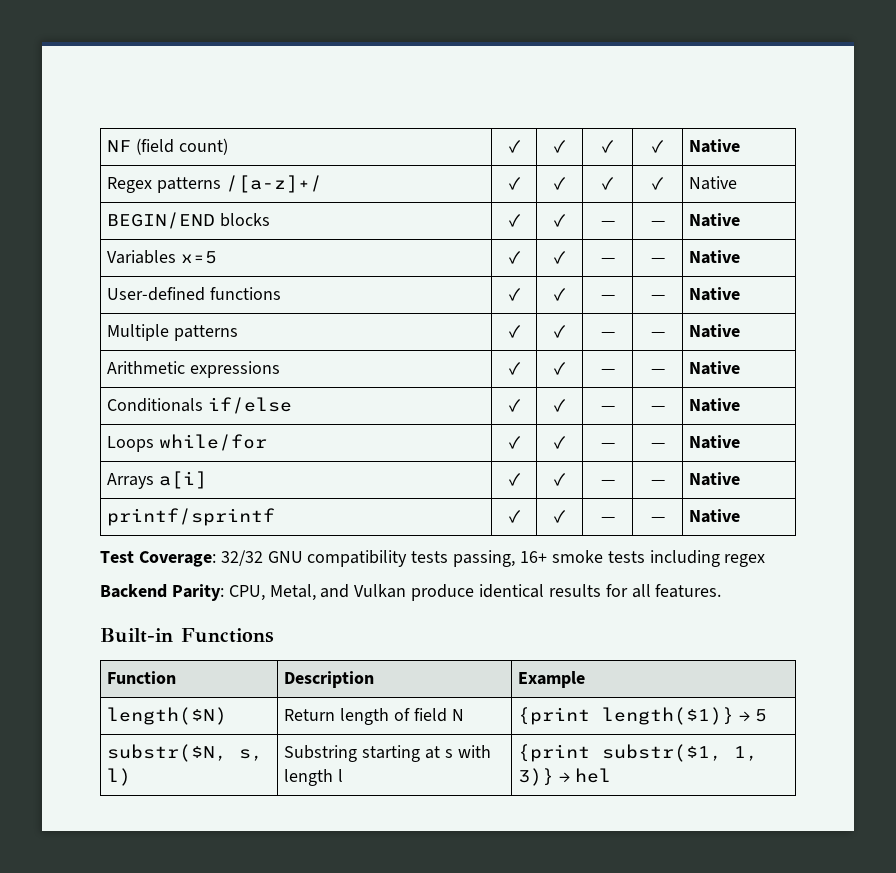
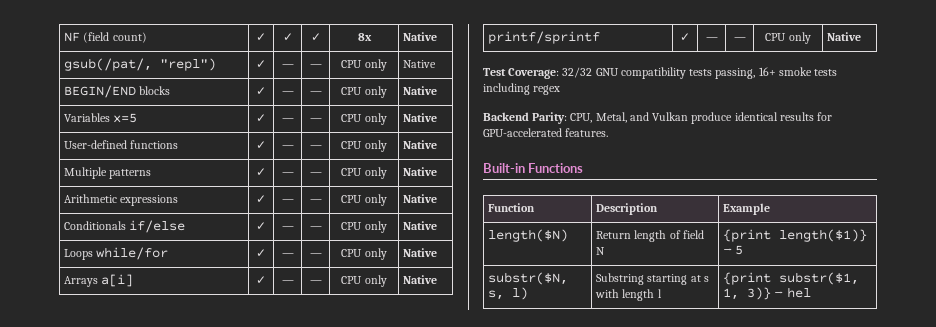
[652,140,664,153] [689,139,741,153] [107,175,323,193] [508,177,521,190] [554,177,566,190] [602,177,614,190] [652,177,664,190] ✓ | Native // Regex patterns /[a-z]+/ | ✓ | ✓ | ✓ | ✓ -> [357,33,372,41] [403,32,438,41] [64,58,217,71] [256,60,266,68] [281,64,294,68] [309,64,322,68] [341,59,387,71] 8x | Native // gsub(/pat/, "repl") | ✓ | — | — | CPU only
[554,214,566,227] [600,220,615,226] [650,220,665,226] ✓ | — | — -> [281,91,294,95] [309,91,322,95] [341,86,387,98] — | — | CPU only
[554,251,566,264] [600,257,615,263] [650,257,665,263] ✓ | — | — -> [281,118,294,122] [309,118,322,122] [341,113,387,125] — | — | CPU only
[554,288,566,301] [600,294,615,300] [650,294,665,300] ✓ | — | — -> [281,145,294,149] [309,145,322,149] [341,140,387,152] — | — | CPU only
[554,325,566,338] [600,331,615,337] [650,331,665,337] ✓ | — | — -> [281,172,294,176] [309,172,322,176] [341,167,387,179] — | — | CPU only
[554,362,566,375] [600,368,615,374] [650,368,665,374] ✓ | — | — -> [281,199,294,203] [309,199,322,203] [341,194,387,206] — | — | CPU only
[554,399,566,412] [600,405,615,411] [650,405,665,411] ✓ | — | — -> [281,226,294,230] [309,226,322,230] [341,221,387,233] — | — | CPU only
[554,436,566,449] [600,442,615,448] [650,442,665,448] ✓ | — | — -> [281,253,294,257] [309,253,322,257] [341,248,387,260] — | — | CPU only
[554,473,566,486] [600,479,615,485] [650,479,665,485] ✓ | — | — -> [281,280,294,284] [309,280,322,284] [341,275,387,287] — | — | CPU only
[554,510,566,523] [600,516,615,522] [650,516,665,522] ✓ | — | — -> [705,37,718,41] [733,37,746,41] [765,32,811,44] — | — | CPU only
[631,584,651,598] all -> [483,128,562,137] GPU-accelerated

